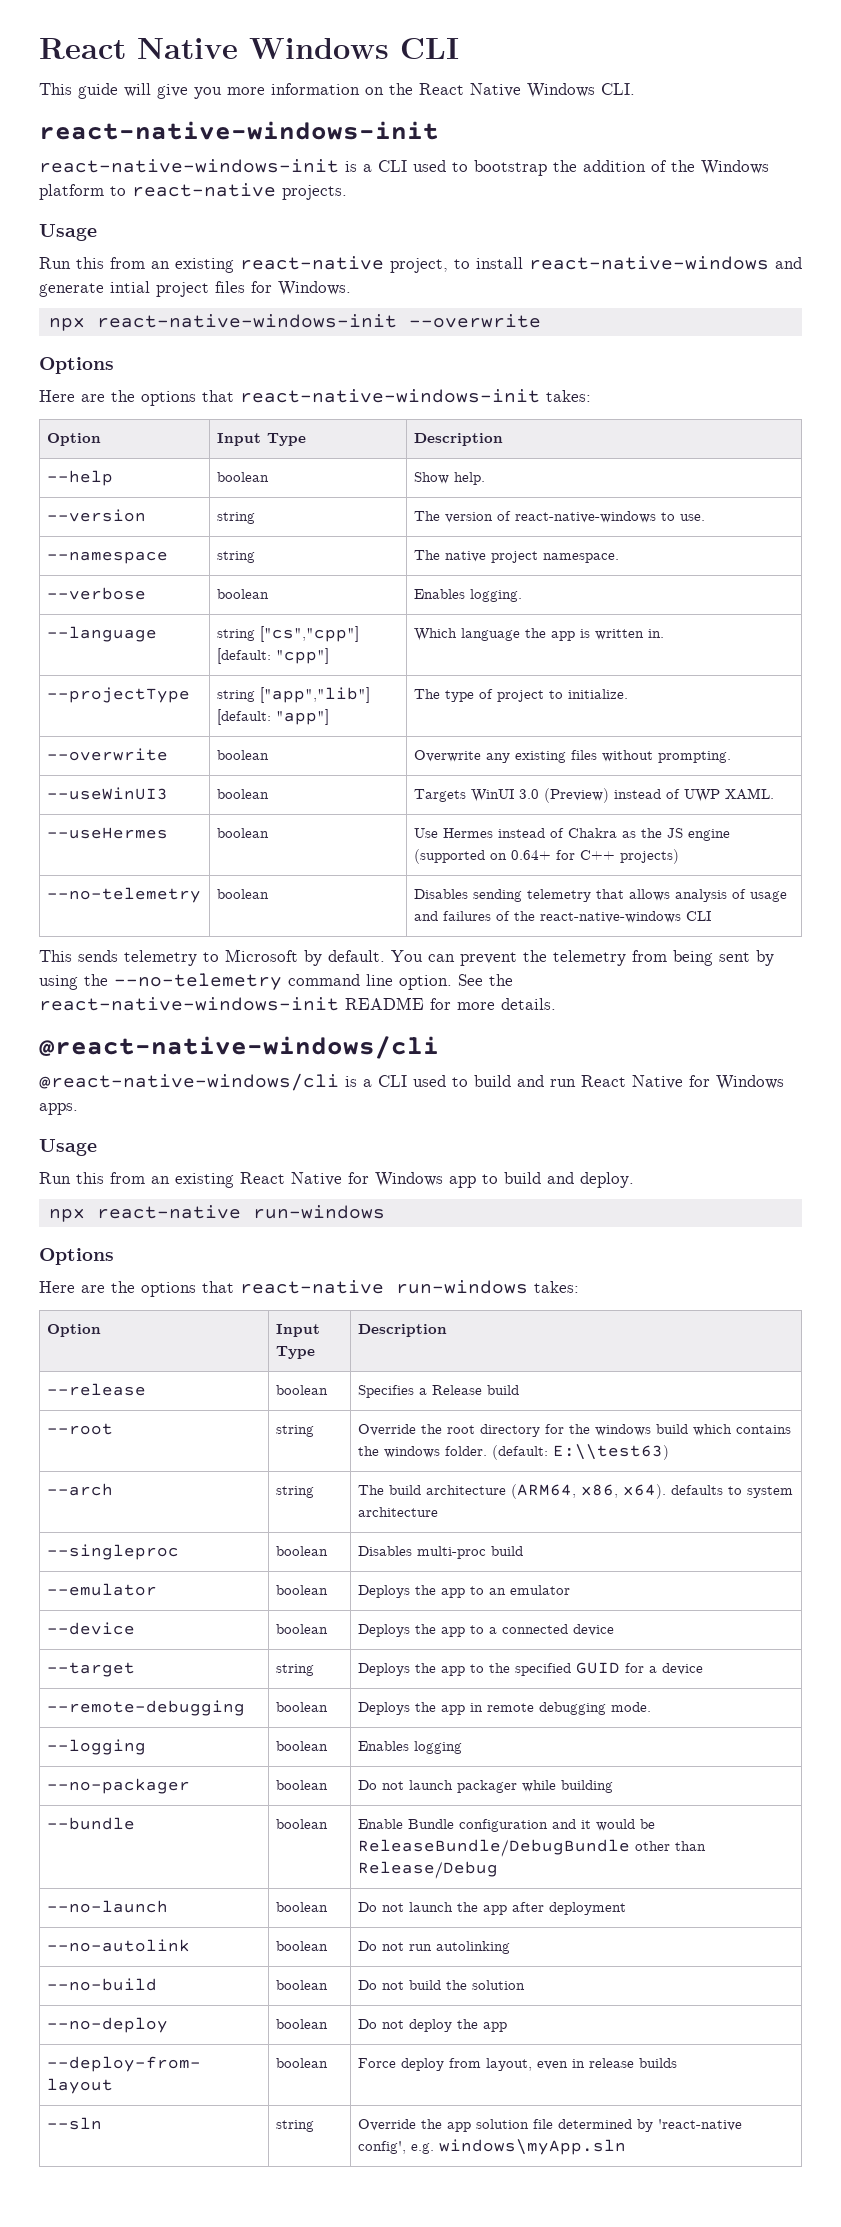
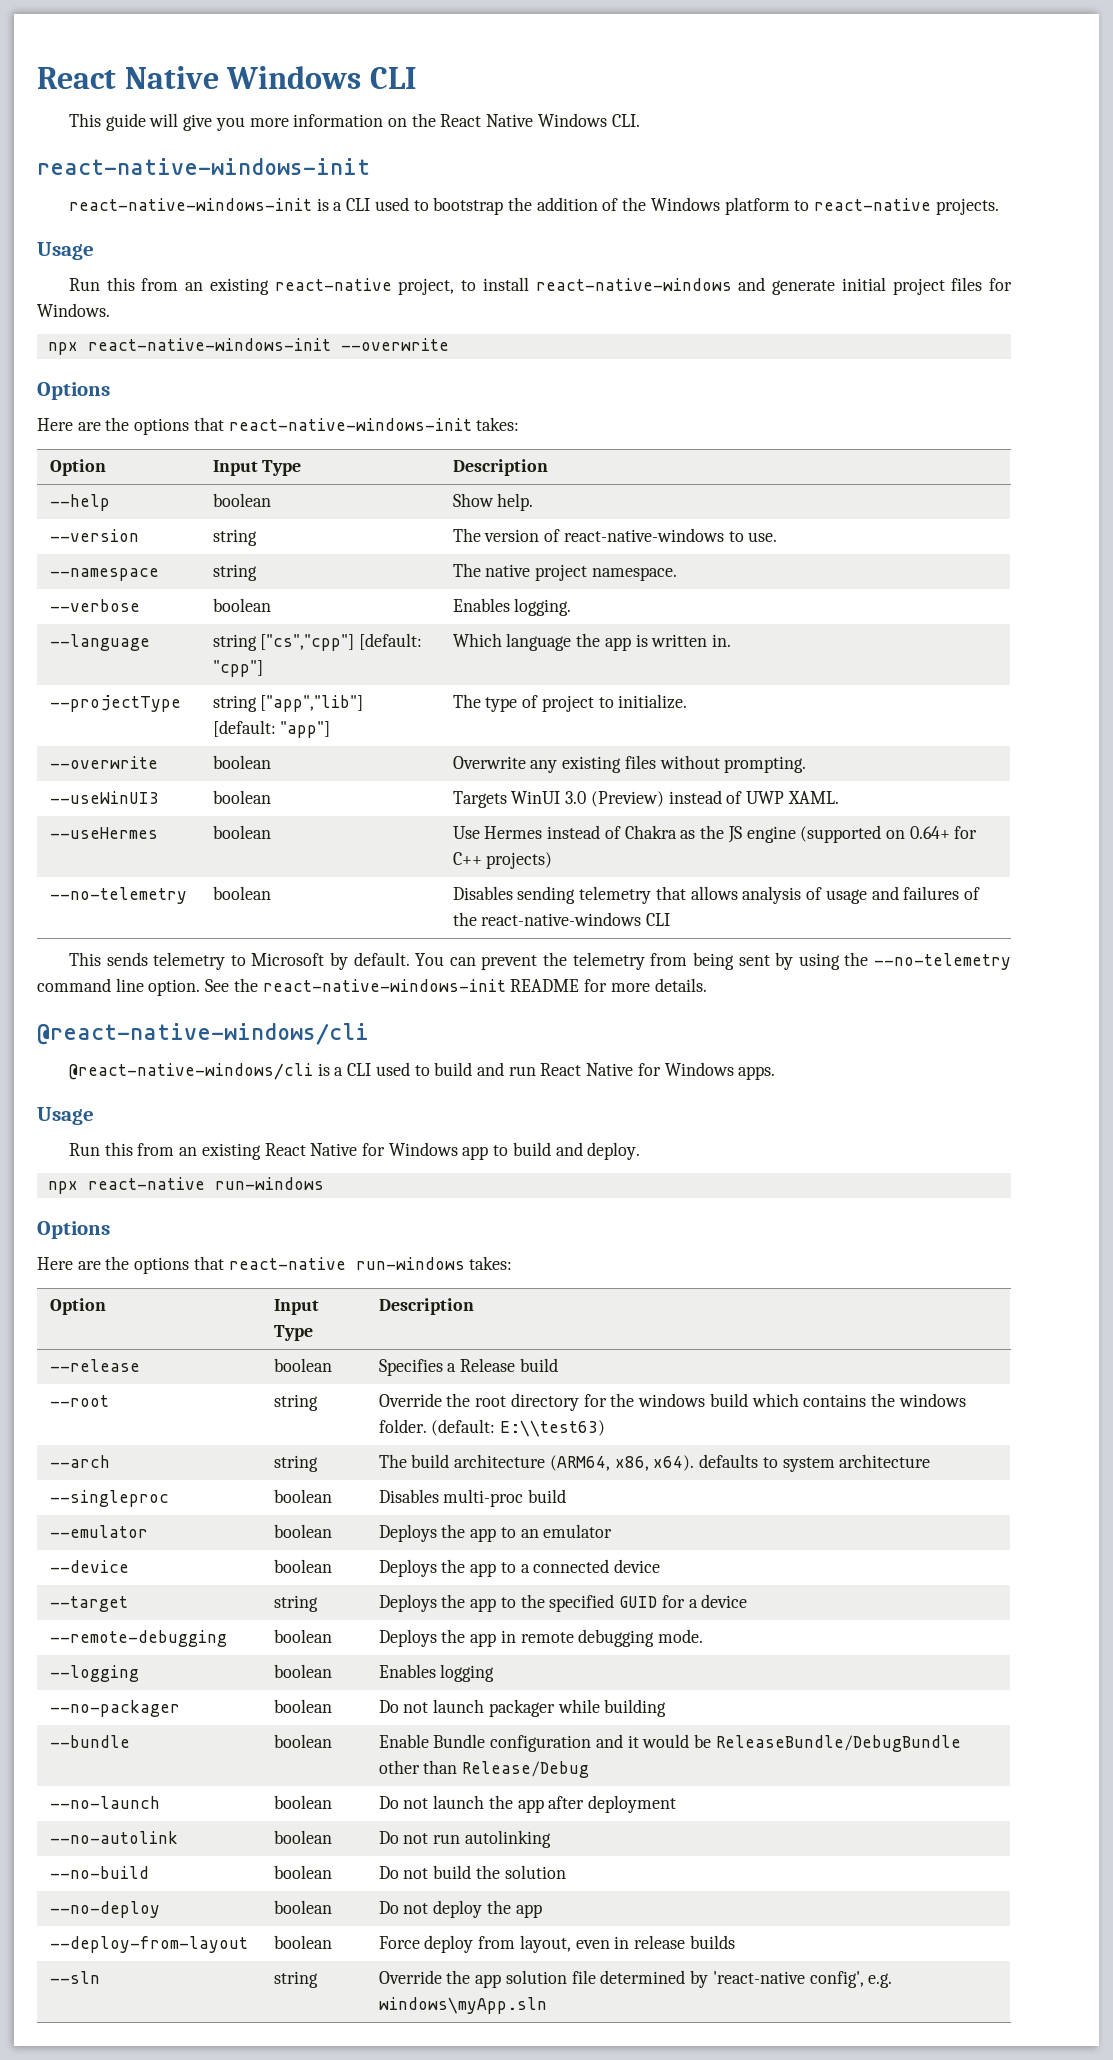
[110,281,150,293] intial -> [841,277,886,291] initial

